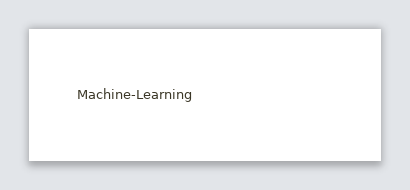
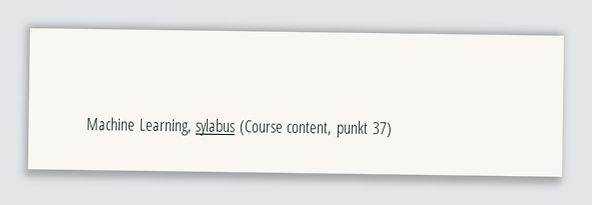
[77,88,192,102] Machine-Learning -> [86,117,392,139] Machine Learning, sylabus (Course content, punkt 37)

